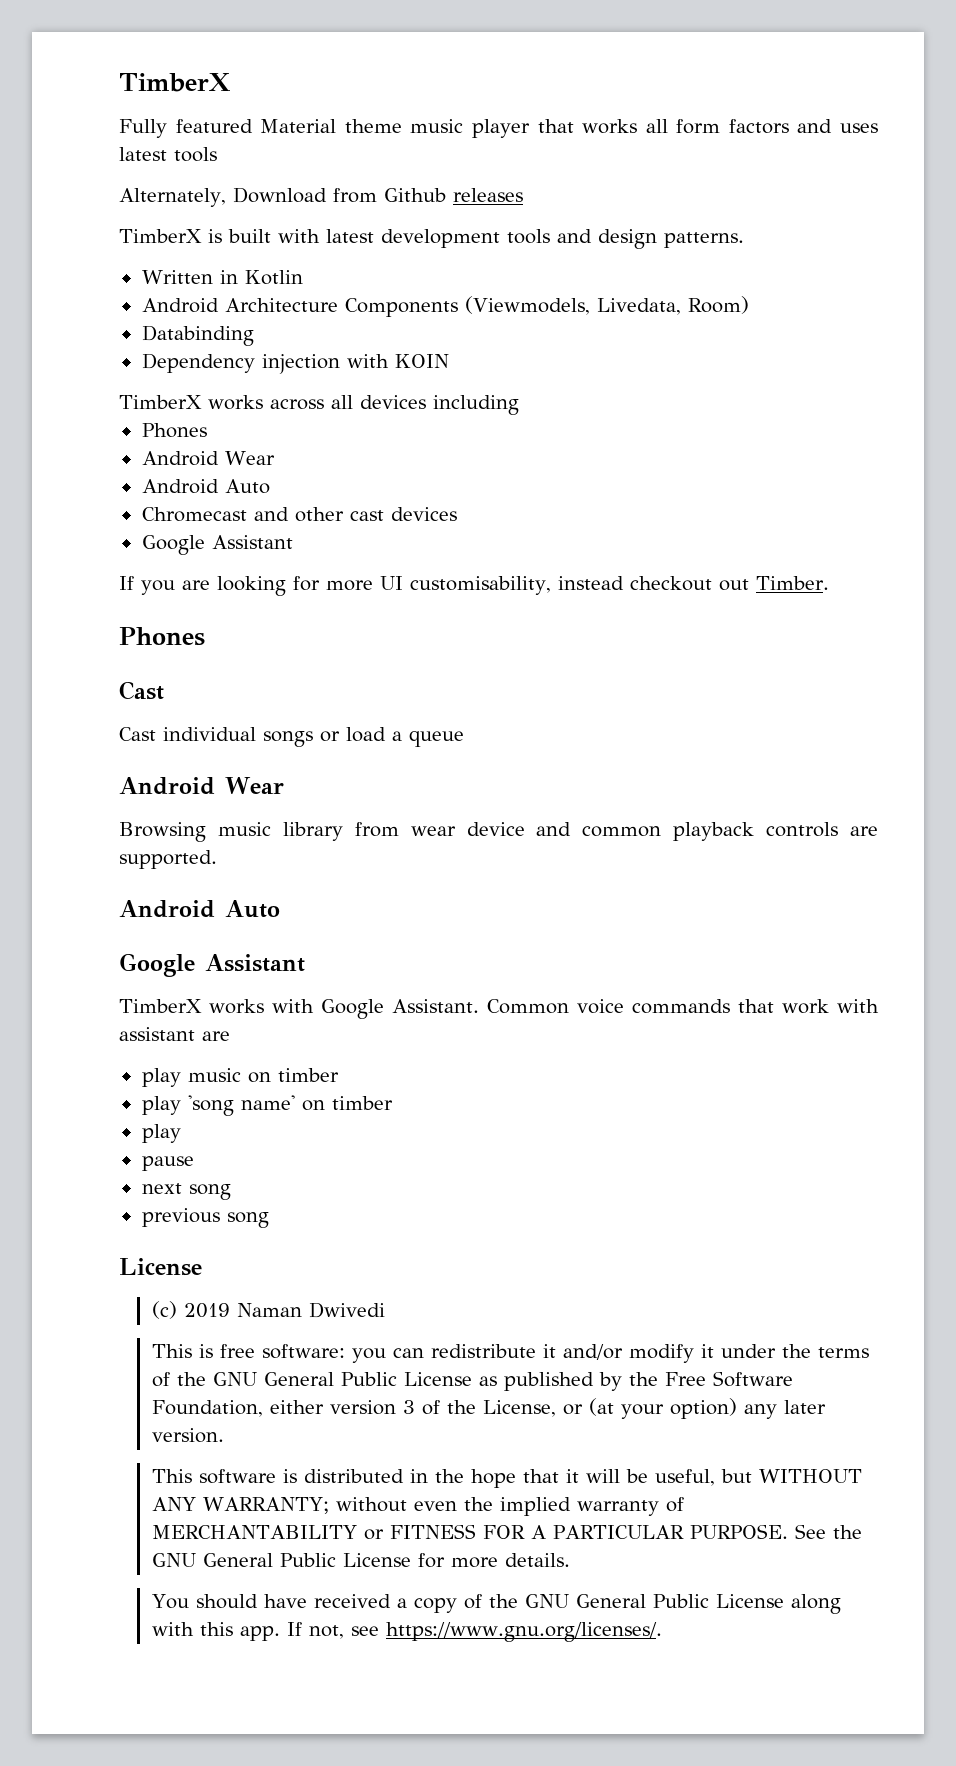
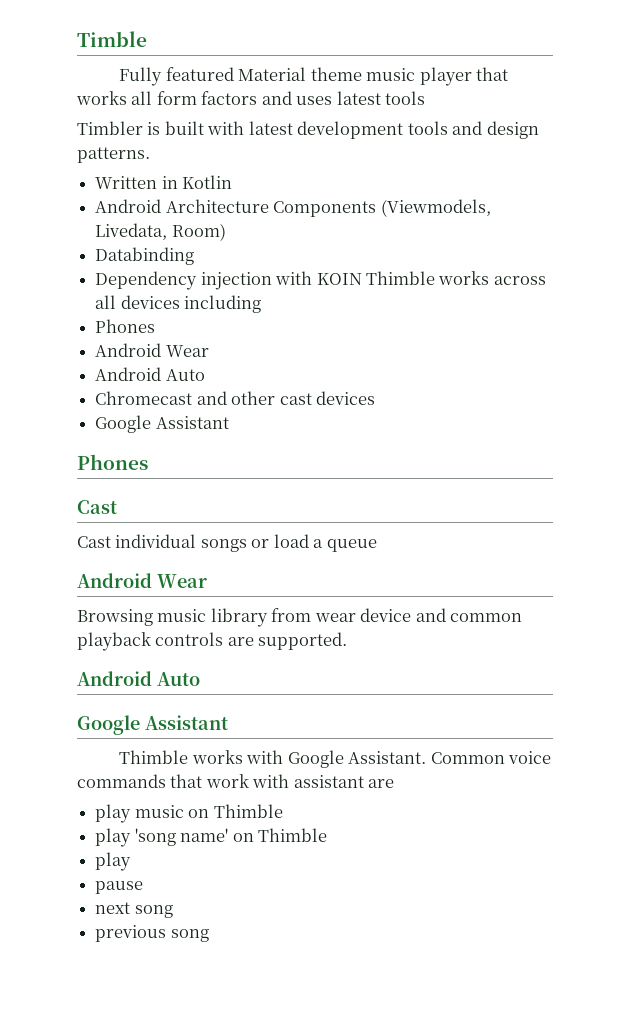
[119,73,230,92] TimberX -> [77,31,147,47] Timble
[119,187,523,207] [119,229,202,243] Alternately, Download from Github releases // TimberX -> [77,121,143,135] Timbler
[119,395,202,409] // TimberX -> [365,271,435,285] Thimble
[119,576,829,596] // If you are looking for more UI customisability, instead checkout out Timber. -> (229, 422) none
[119,999,202,1013] TimberX -> [119,750,189,764] Thimble
[277,1068,339,1082] timber -> [213,804,283,818] Thimble
[331,1096,393,1110] timber -> [257,828,327,842] Thimble
[119,1258,202,1276] [151,1301,385,1319] [151,1344,869,1363] [151,1371,793,1391] [151,1398,826,1419] [151,1428,224,1443] [151,1469,862,1488] [151,1497,684,1516] [151,1524,862,1540] [151,1553,570,1568] [151,1594,841,1614] [151,1622,662,1642] // License // (c) 2019 Naman Dwivedi // This is free software: you can redistribute it and/or modify it under the terms of the GNU General Public License as published by the Free Software Foundation, either version 3 of the License, or (at your option) any later version. // This software is distributed in the hope that it will be useful, but WITHOUT ANY WARRANTY; without even the implied warranty of MERCHANTABILITY or FITNESS FOR A PARTICULAR PURPOSE. See the GNU General Public License for more details. // You should have received a copy of the GNU General Public License along with this app. If not, see https://www.gnu.org/licenses/. -> (209, 935) none

